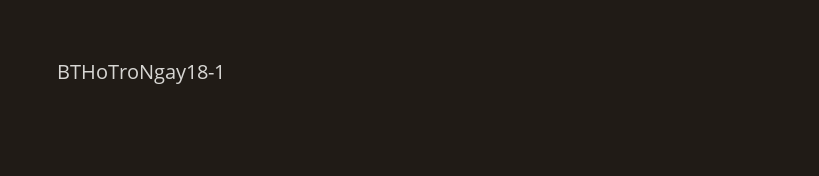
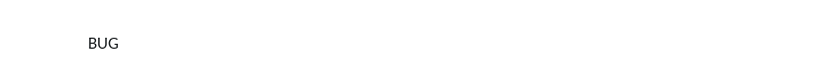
[57,65,225,84] BTHoTroNgay18-1 -> [87,37,120,49] BUG

